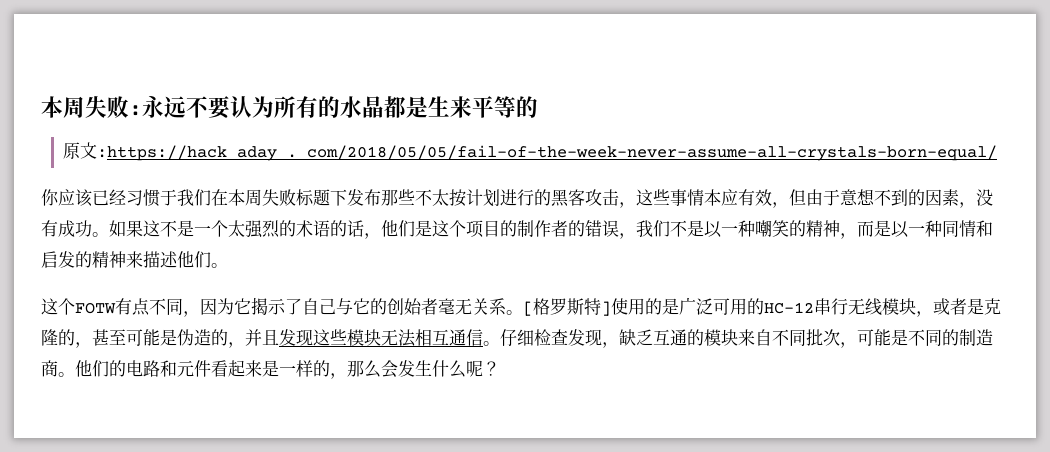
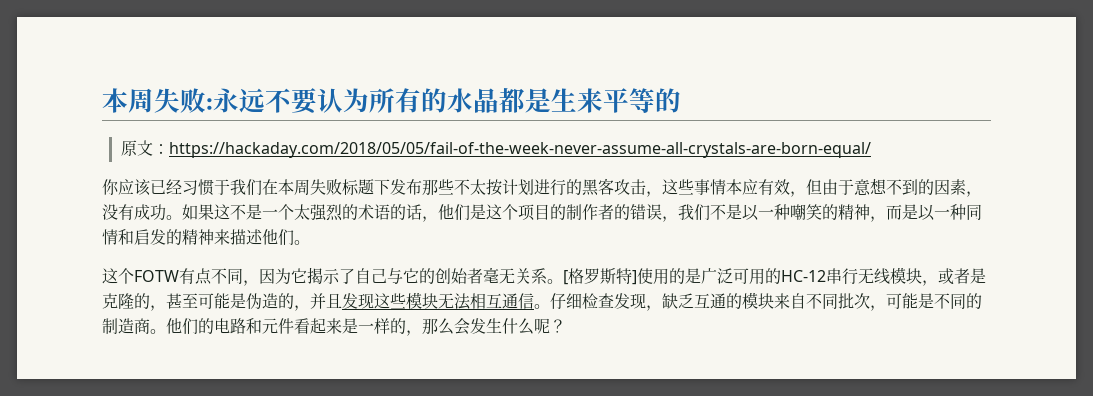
[97,145,998,161] :https://hack aday . com/2018/05/05/fail-of-the-week-never-assume-all-crystals-born-equal/ -> [152,142,871,158] ：https://hackaday.com/2018/05/05/fail-of-the-week-never-assume-all-crystals-are-born-equal/

